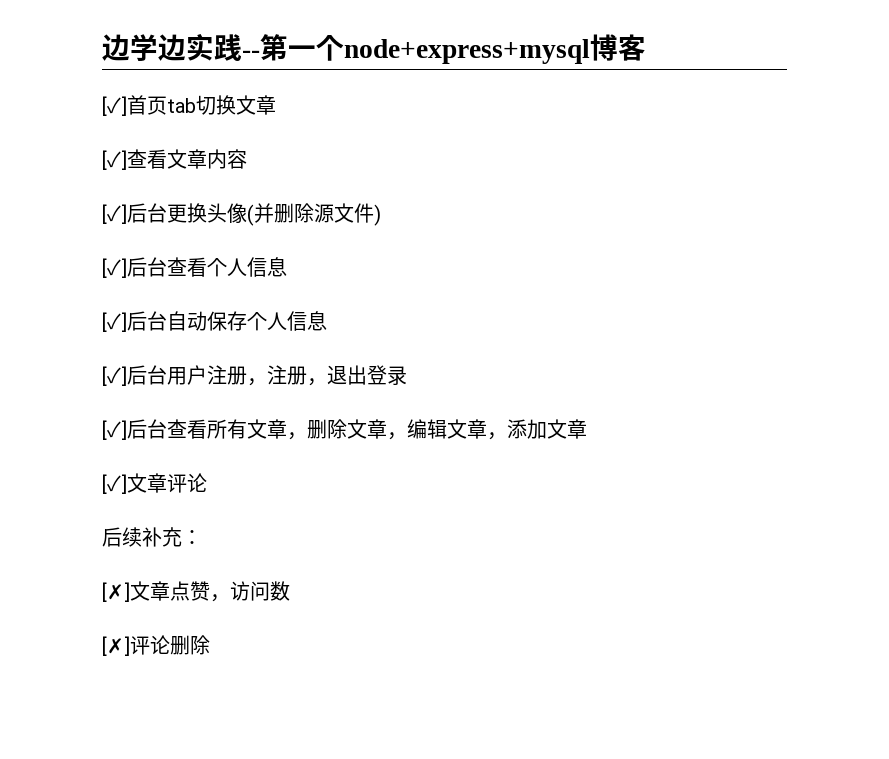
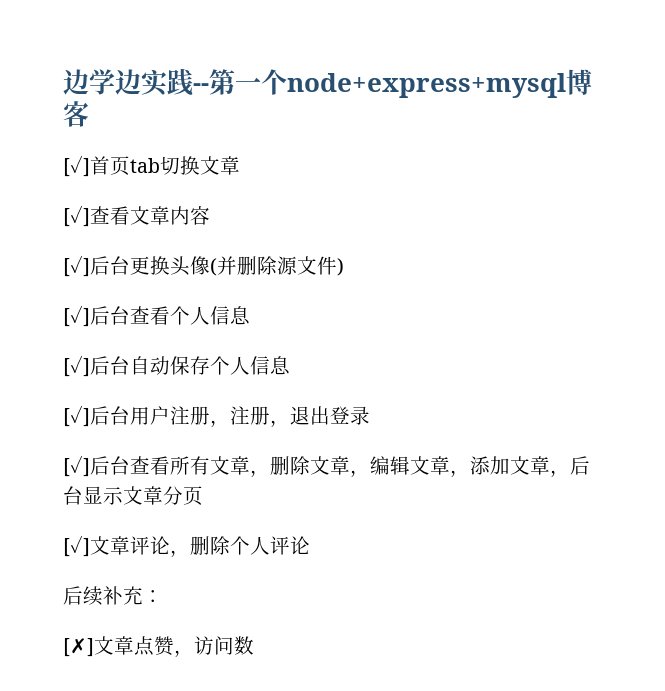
(587, 429) none -> [550,456,590,477] [63,486,203,506] ，后台显示文章分页
(207, 483) none -> [170,536,310,557] ，删除个人评论
[102,635,210,656] // [✗]评论删除 -> (254, 645) none

